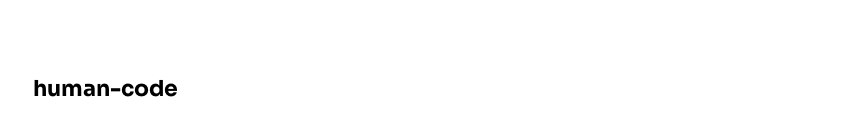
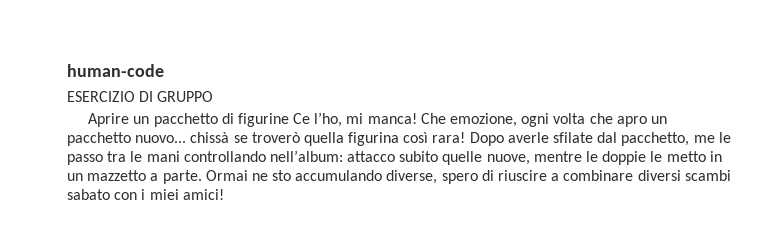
(178, 88) none -> [67,91,214,102] [88,112,667,127] [67,132,731,146] [67,150,722,165] [67,170,731,184] [67,189,224,200] // ESERCIZIO DI GRUPPO // Aprire un pacchetto di figurine Ce l’ho, mi manca! Che emozione, ogni volta che apro un pacchetto nuovo... chissà se troverò quella figurina così rara! Dopo averle sfilate dal pacchetto, me le passo tra le mani controllando nell’album: attacco subito quelle nuove, mentre le doppie le metto in un mazzetto a parte. Ormai ne sto accumulando diverse, spero di riuscire a combinare diversi scambi sabato con i miei amici!

